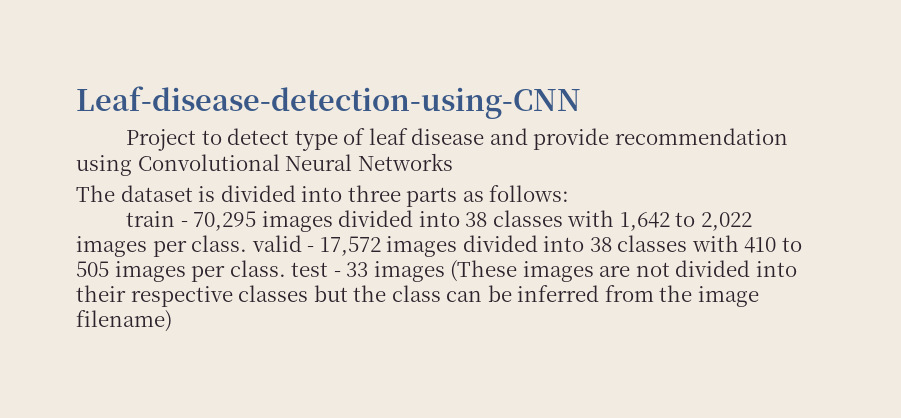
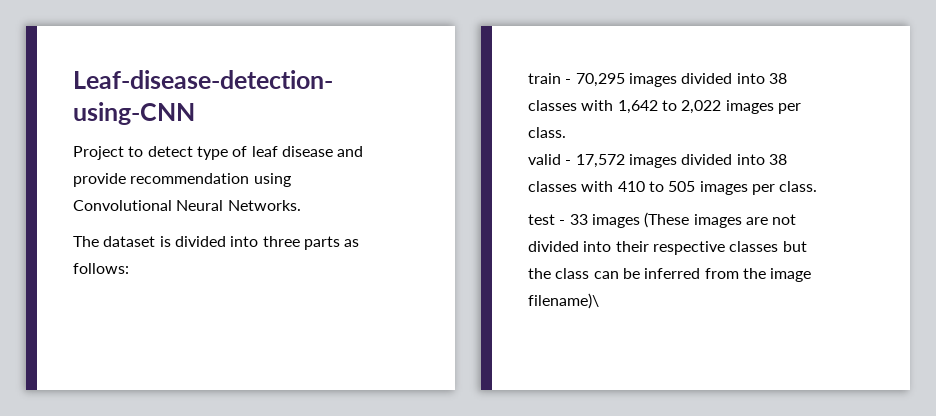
[357,153,453,171] Networks -> [227,200,301,211] Networks.
(248, 243) none -> (566, 132) //
(286, 268) none -> (818, 186) //
[76,310,172,332] filename) -> [528,293,599,309] filename)\

